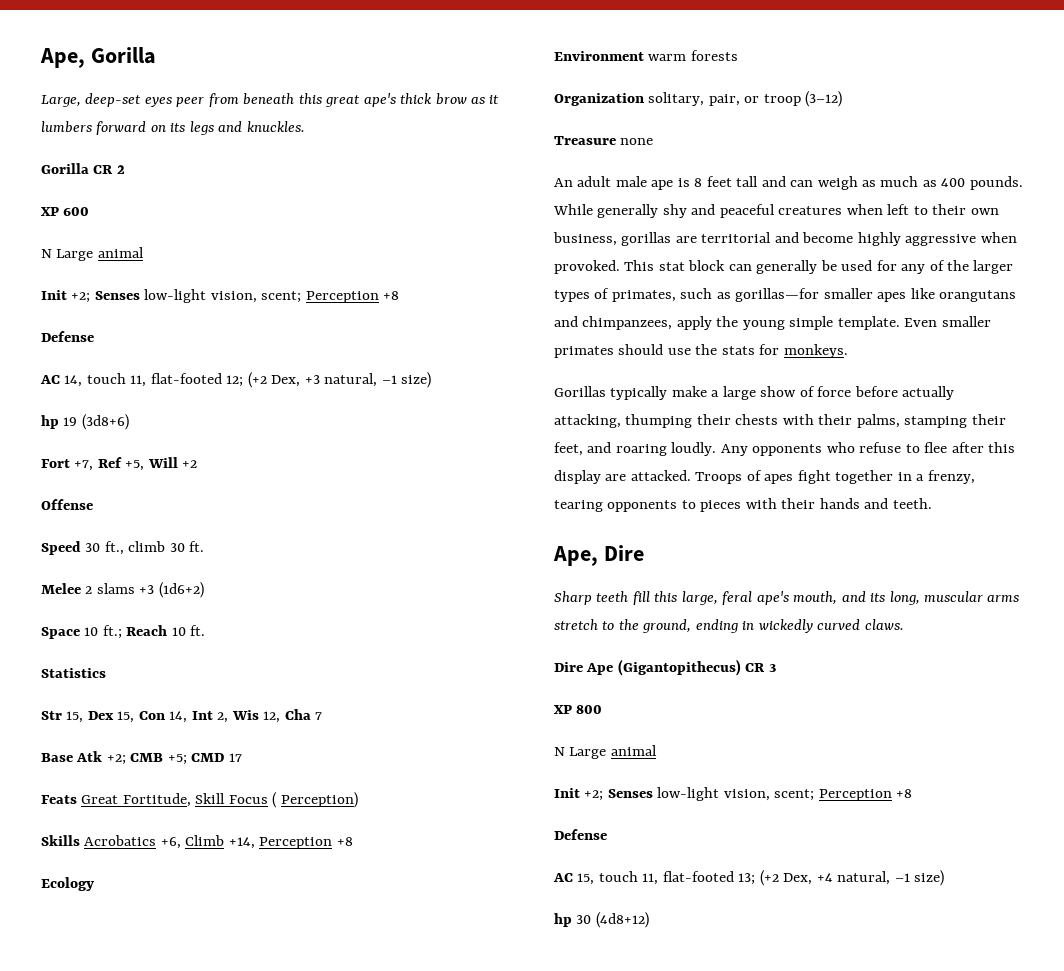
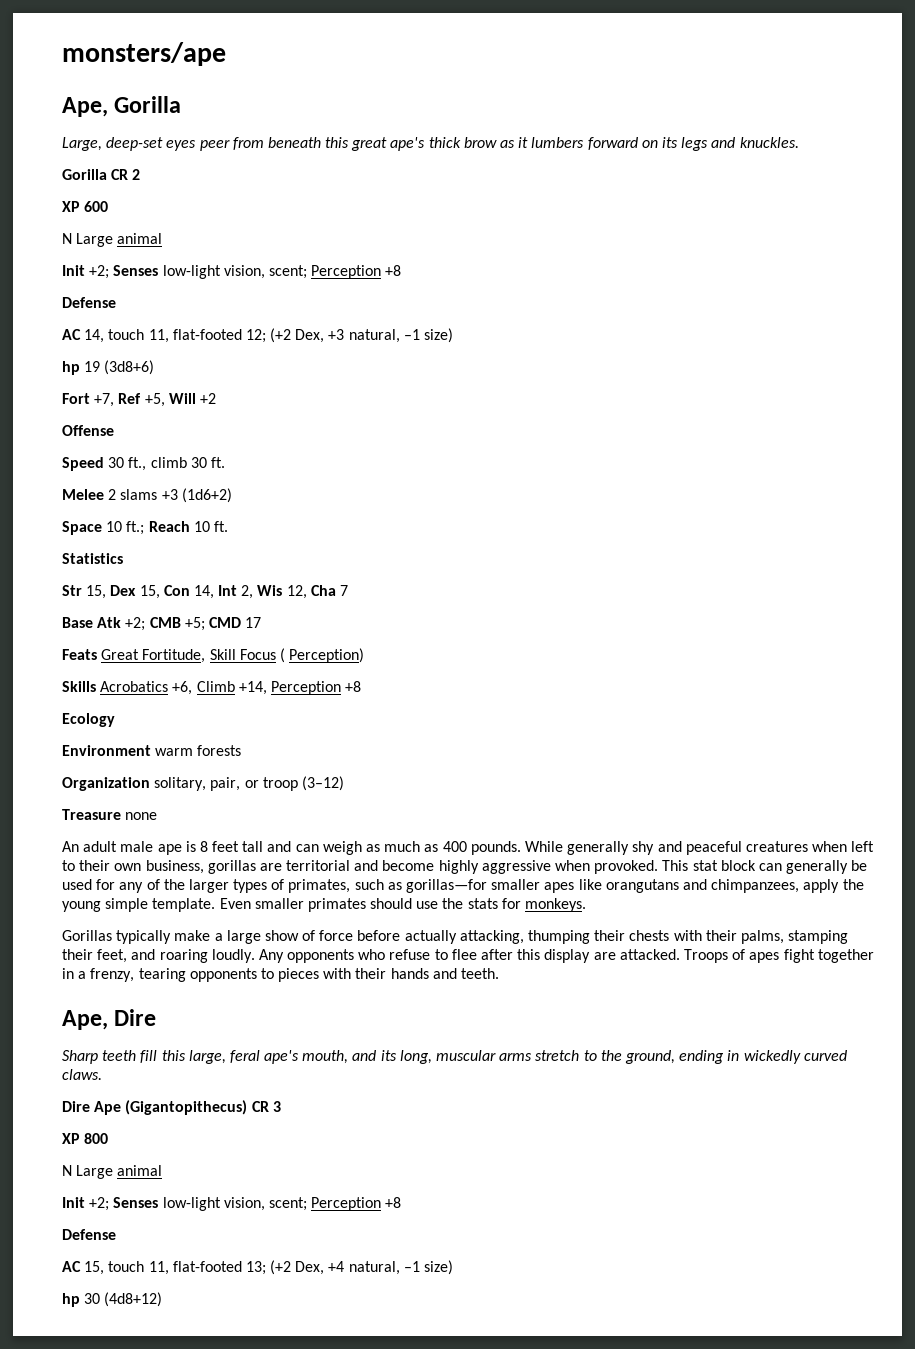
(40, 58) none -> [62,42,226,66] monsters/ape //

